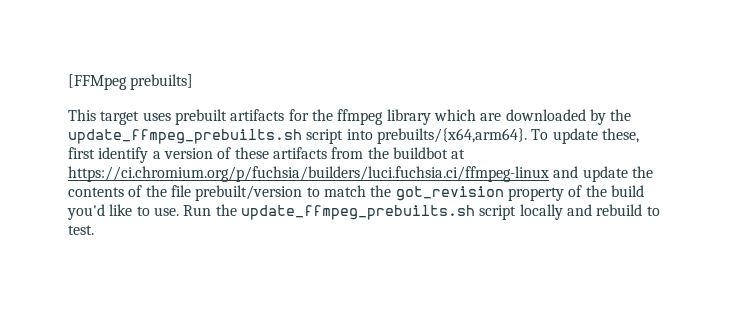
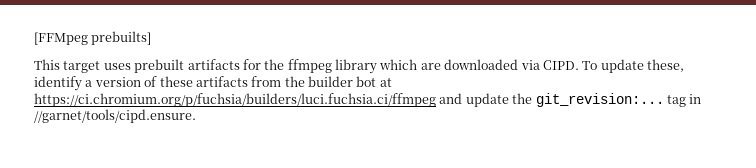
[589,109,632,125] [68,128,527,144] by the update_ffmpeg_prebuilts.sh script into prebuilts/{x64,arm64}. -> [520,60,579,70] via CIPD.
[68,147,95,159] first -> (684, 65) none
[392,147,466,159] [68,166,653,182] [68,185,644,201] [67,204,660,220] [68,225,94,235] buildbot at https://ci.chromium.org/p/fuchsia/builders/luci.fuchsia.ci/ffmpeg-linux and update the contents of the file prebuilt/version to match the got_revision property of the build you'd like to use. Run the update_ffmpeg_prebuilts.sh script locally and rebuild to test. -> [308,76,392,87] [34,93,702,107] [34,109,196,123] builder bot at https://ci.chromium.org/p/fuchsia/builders/luci.fuchsia.ci/ffmpeg and update the git_revision:... tag in //garnet/tools/cipd.ensure.

